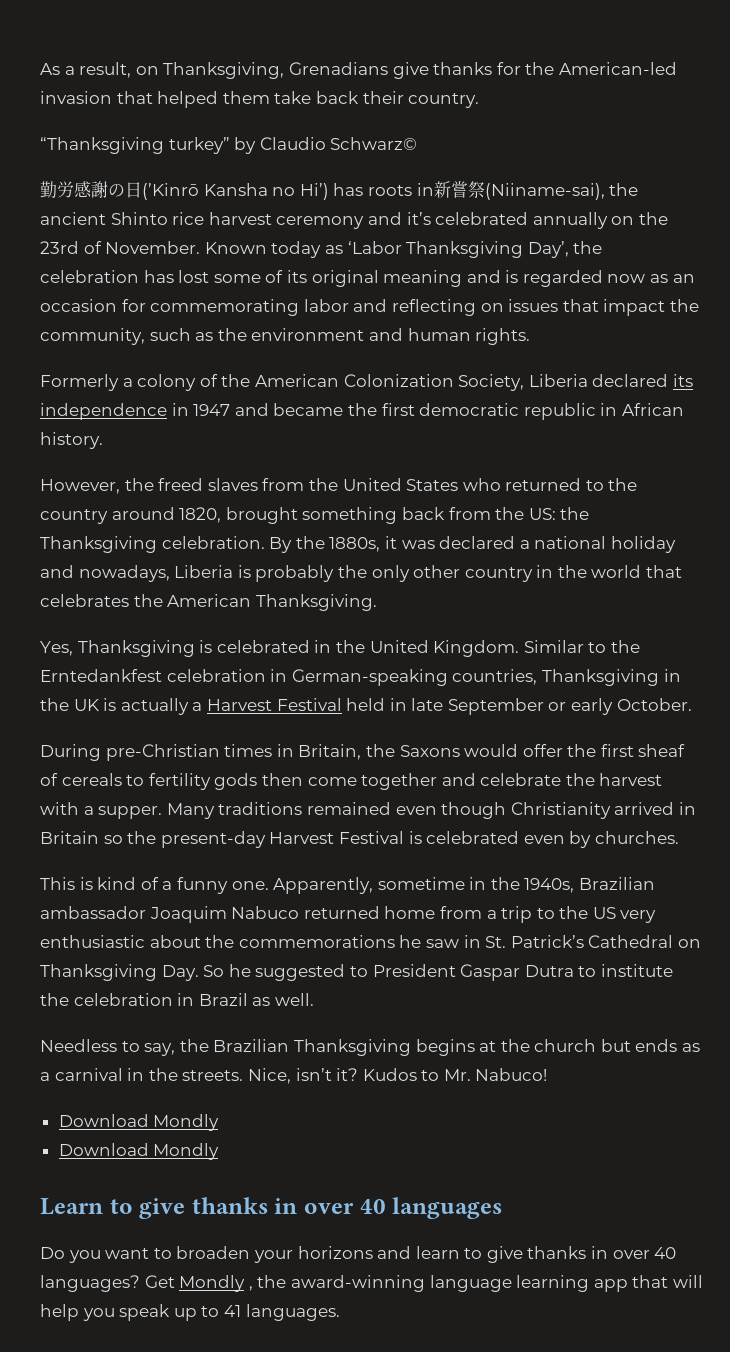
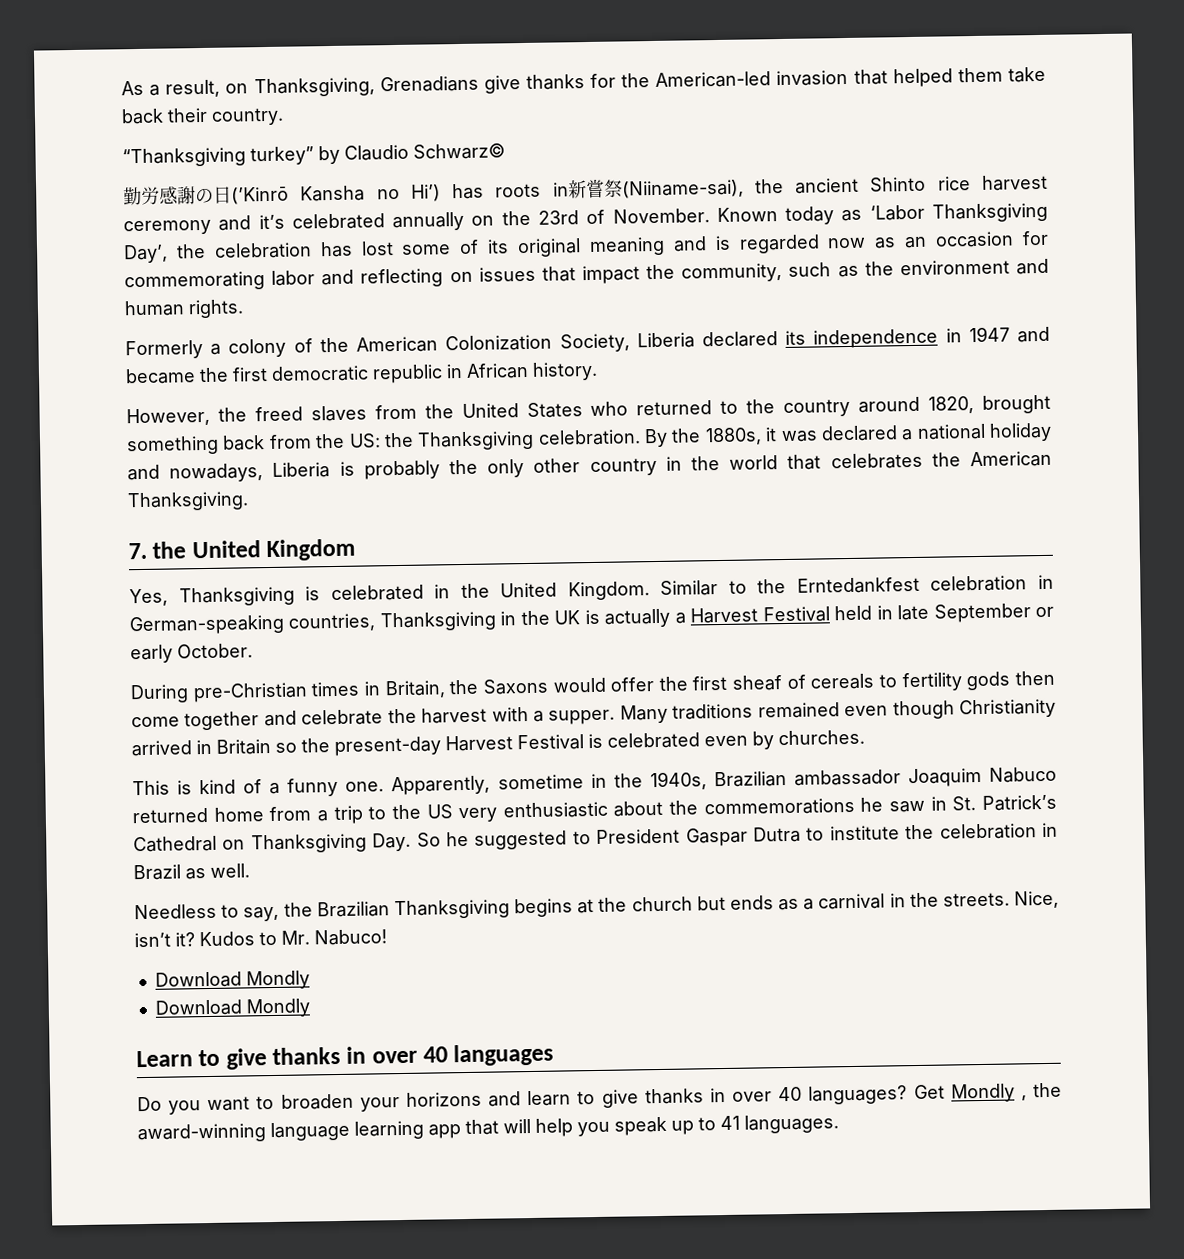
(377, 602) none -> [128,538,357,562] // 7. the United Kingdom

